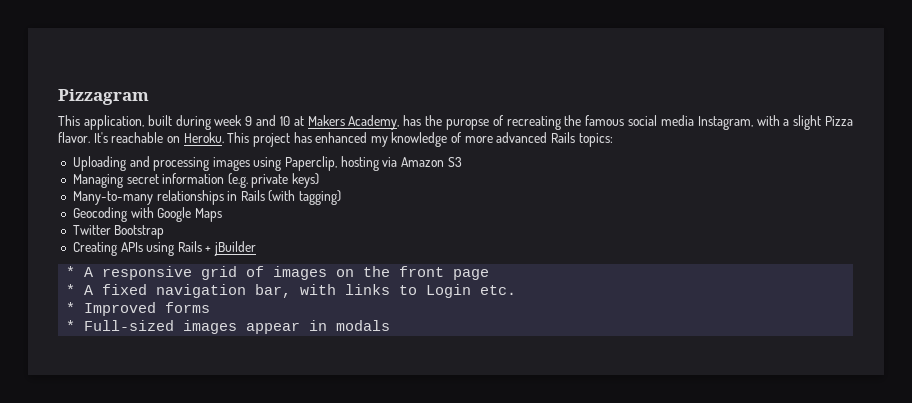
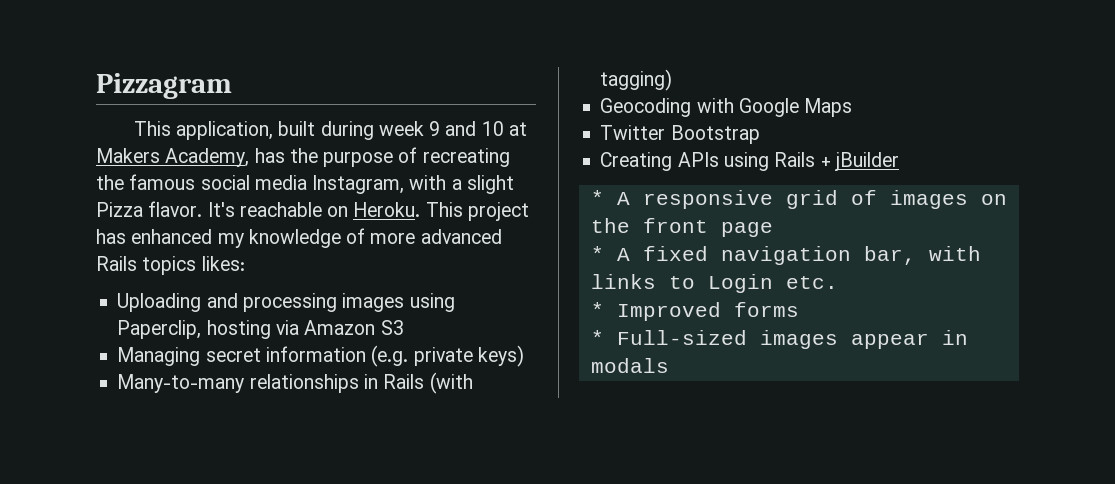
[445,119,489,130] puropse -> [323,152,394,167] purpose
[578,133,613,147] topics: -> [142,256,245,275] topics likes:

